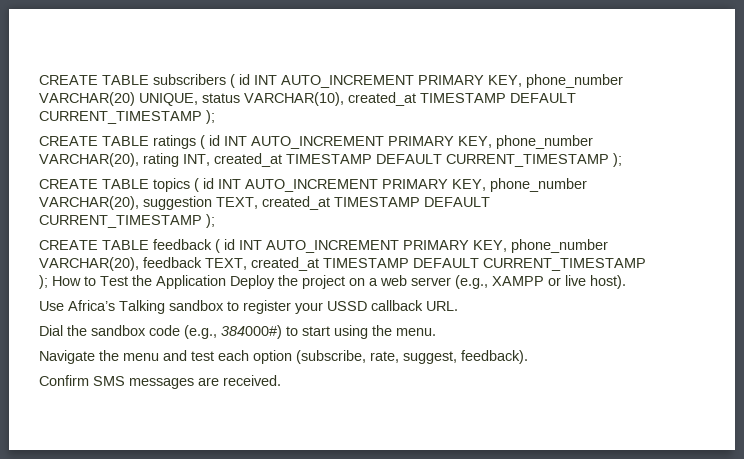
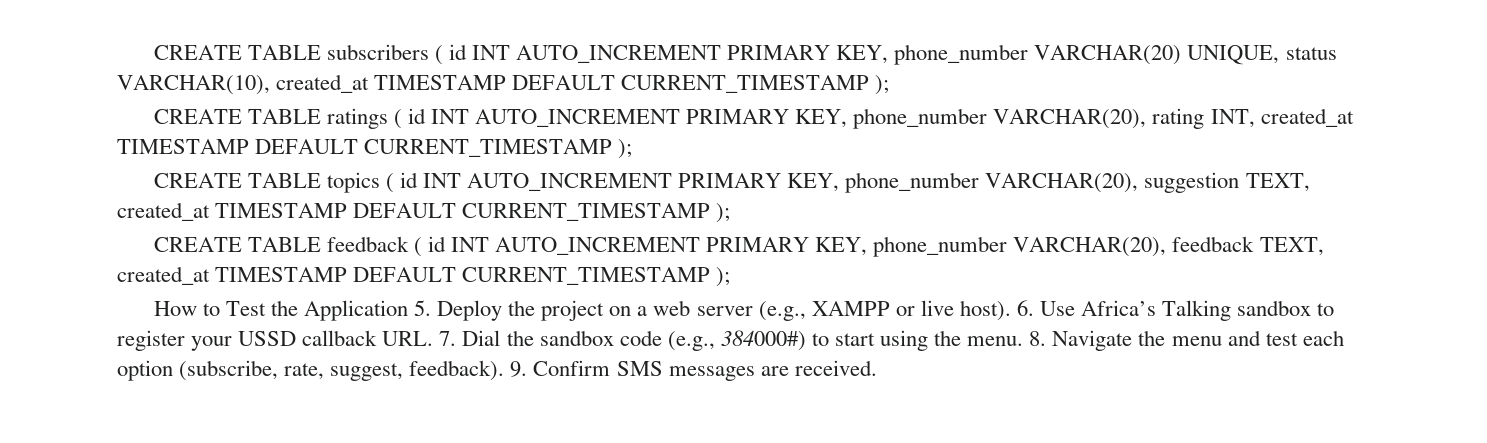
(48, 282) none -> (731, 277) //
(226, 282) none -> [414,300,432,316] 5.
(626, 282) // -> [1016,300,1034,316] 6.
(458, 306) // -> [439,331,457,346] 7.
(436, 332) // -> [1029,331,1047,346] 8.
(528, 357) // -> [510,361,528,377] 9.

